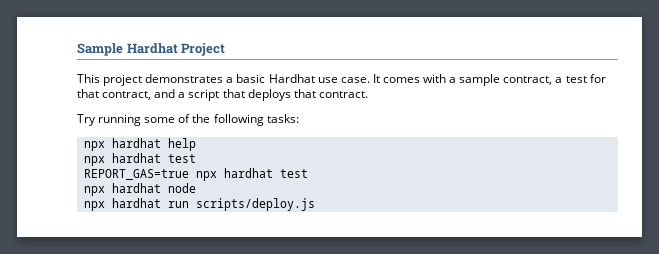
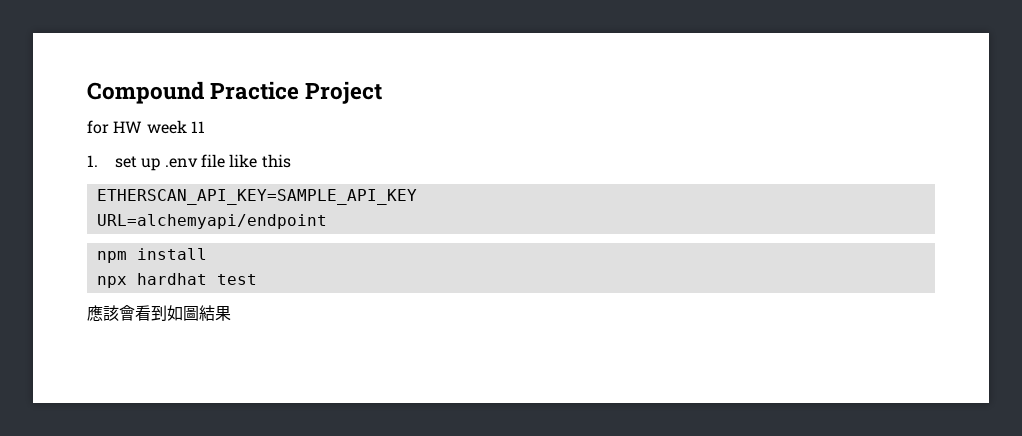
[77,43,178,56] Sample Hardhat -> [87,81,300,104] Compound Practice
[77,74,606,86] [77,89,368,101] [77,114,299,126] [83,138,196,151] [83,153,196,166] [83,168,308,181] [83,183,196,196] [83,198,315,211] This project demonstrates a basic Hardhat use case. It comes with a sample contract, a test for that contract, and a script that deploys that contract. // Try running some of the following tasks: // npx hardhat help // npx hardhat test // REPORT_GAS=true npx hardhat test // npx hardhat node // npx hardhat run scripts/deploy.js -> [87,120,205,134] [87,154,291,171] [96,189,417,205] [96,214,327,229] [96,248,207,263] [96,273,257,288] [87,305,231,321] for HW week 11 // 1. set up .env file like this // ETHERSCAN_API_KEY=SAMPLE_API_KEY // URL=alchemyapi/endpoint // npm install // npx hardhat test // 應該會看到如圖結果

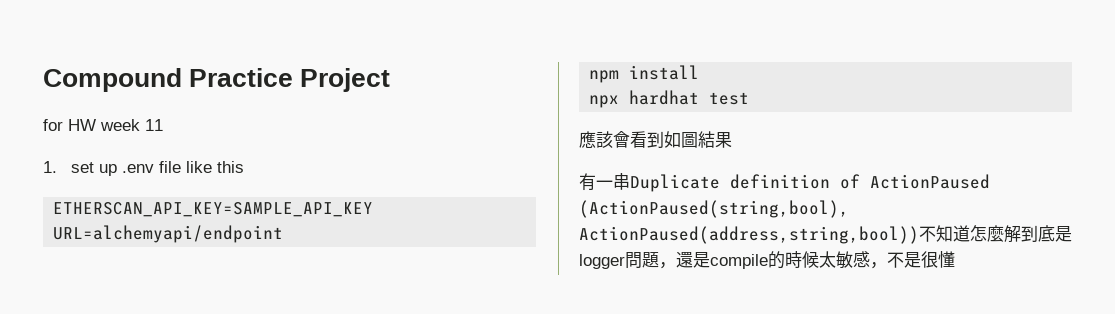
(231, 313) none -> [579,173,990,192] [579,200,849,218] [579,225,1072,244] [579,251,955,269] // 有一串Duplicate definition of ActionPaused (ActionPaused(string,bool), ActionPaused(address,string,bool))不知道怎麼解到底是logger問題，還是compile的時候太敏感，不是很懂

